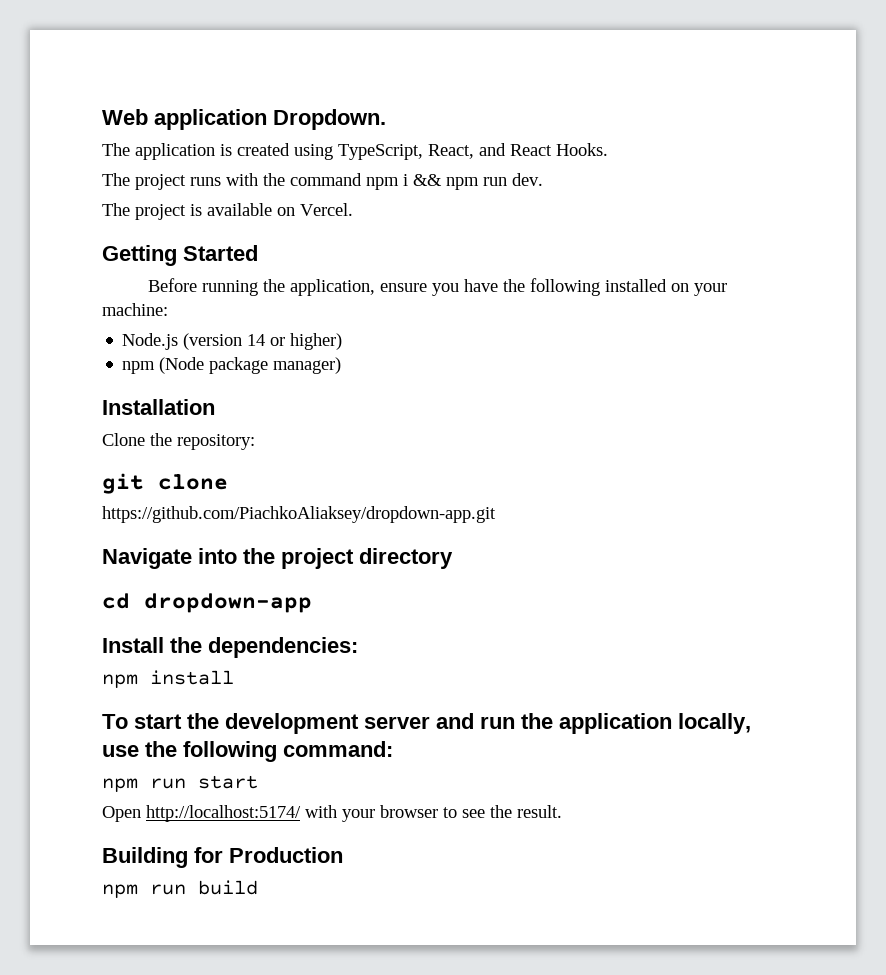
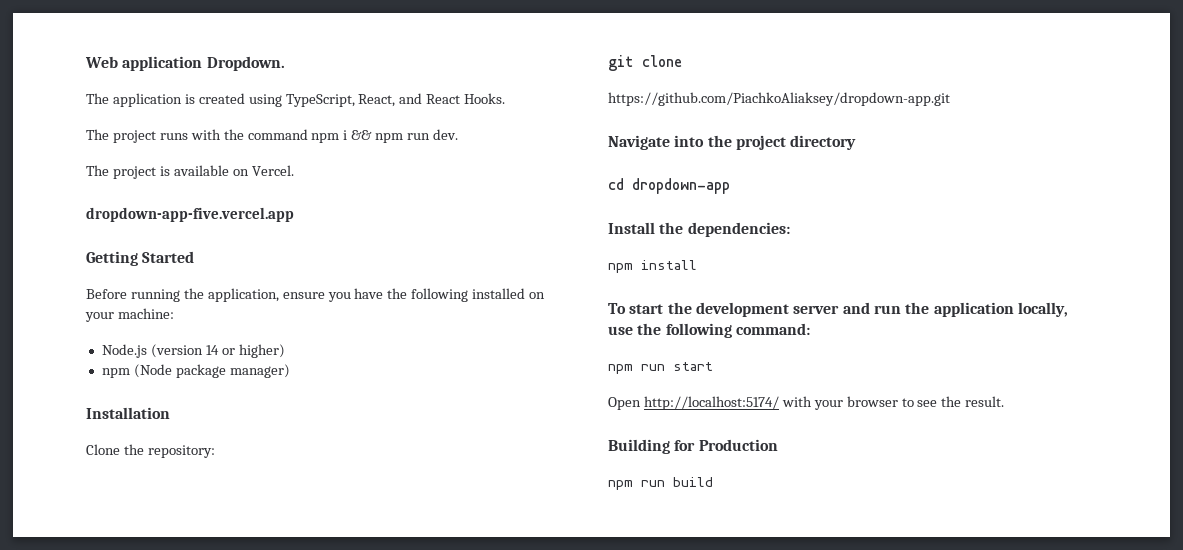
(353, 209) none -> [86,207,294,222] // dropdown-app-five.vercel.app

